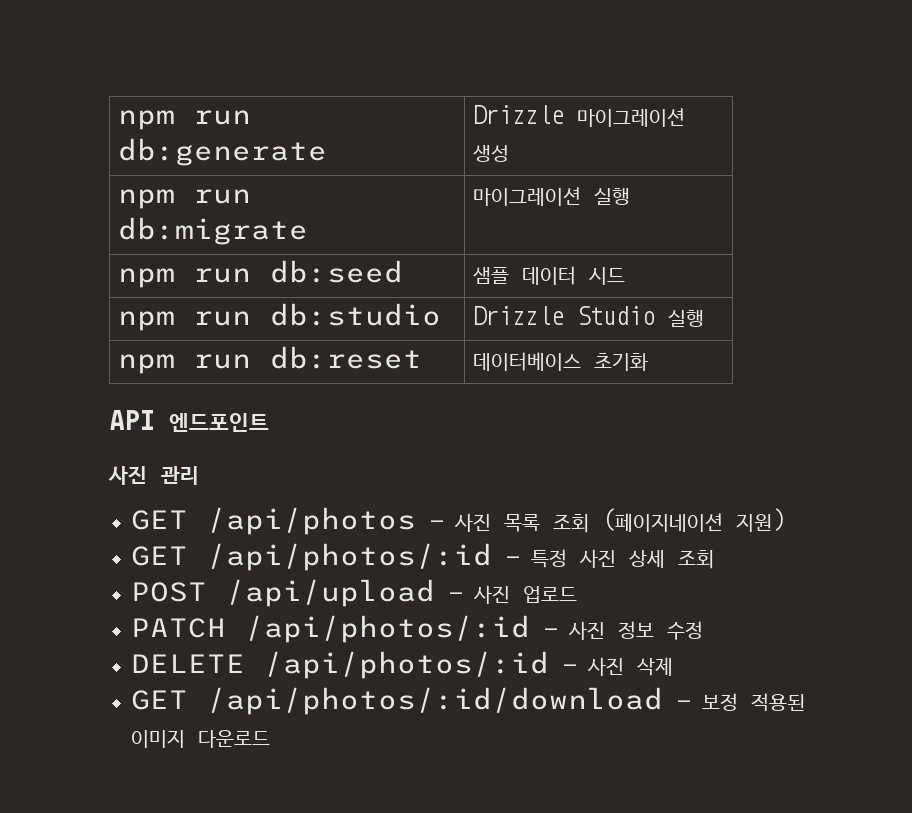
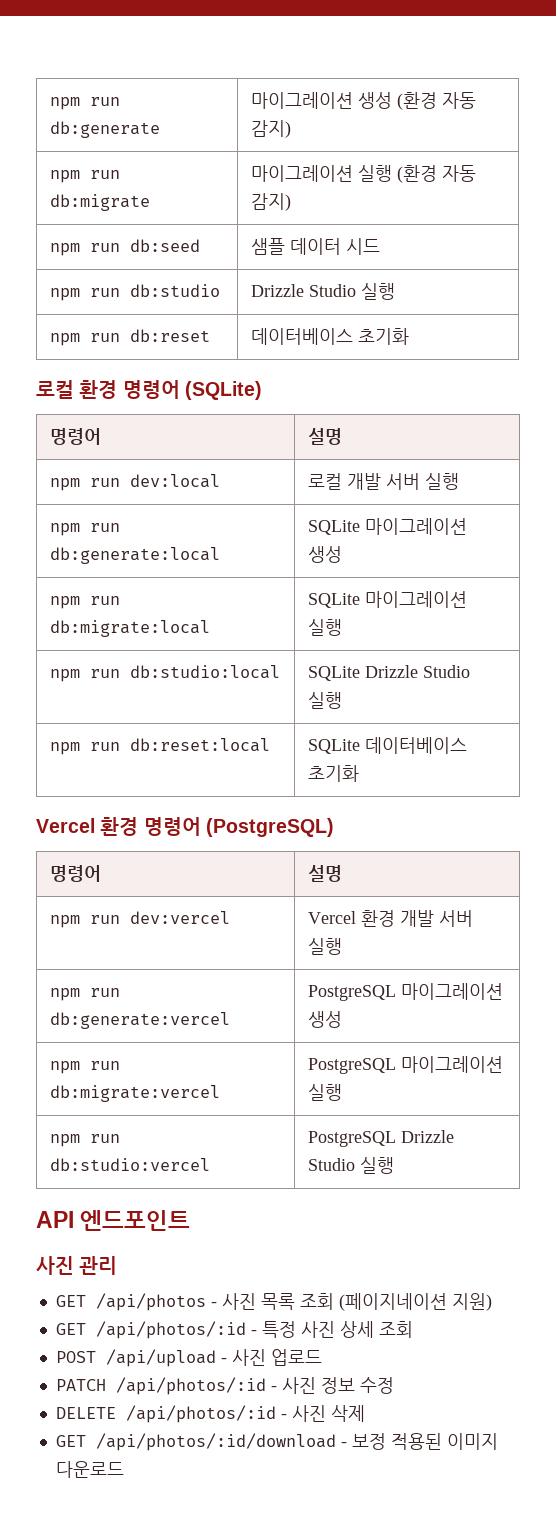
[472,105,685,127] [472,145,509,162] Drizzle 마이그레이션 생성 -> [251,92,477,110] [251,120,292,138] 마이그레이션 생성 (환경 자동 감지)
(630, 196) none -> [397,165,477,183] [251,193,292,211] (환경 자동 감지)
(648, 362) none -> [36,380,262,400] [50,428,102,445] [308,428,343,445] [50,474,221,491] [308,473,460,490] [50,523,121,536] [50,547,221,564] [308,518,468,535] [308,546,343,563] [50,596,121,609] [50,620,211,637] [308,591,468,608] [308,619,343,636] [50,665,281,682] [308,665,471,681] [308,692,343,709] [50,738,271,755] [308,737,468,754] [308,765,360,782] [36,817,334,837] [50,865,102,882] [308,865,343,882] [50,911,231,928] [308,910,474,927] [308,938,343,955] [50,988,121,1001] [50,1012,231,1029] [308,983,504,1001] [308,1011,343,1028] [50,1061,121,1074] [50,1085,221,1102] [308,1056,504,1074] [308,1084,343,1101] [50,1134,121,1147] [50,1158,211,1171] [308,1130,455,1147] [308,1157,395,1174] // 로컬 환경 명령어 (SQLite) // 명령어 | 설명 // npm run dev:local | 로컬 개발 서버 실행 // npm run db:generate:local | SQLite 마이그레이션 생성 // npm run db:migrate:local | SQLite 마이그레이션 실행 // npm run db:studio:local | SQLite Drizzle Studio 실행 // npm run db:reset:local | SQLite 데이터베이스 초기화 // Vercel 환경 명령어 (PostgreSQL) // 명령어 | 설명 // npm run dev:vercel | Vercel 환경 개발 서버 실행 // npm run db:generate:vercel | PostgreSQL 마이그레이션 생성 // npm run db:migrate:vercel | PostgreSQL 마이그레이션 실행 // npm run db:studio:vercel | PostgreSQL Drizzle Studio 실행

